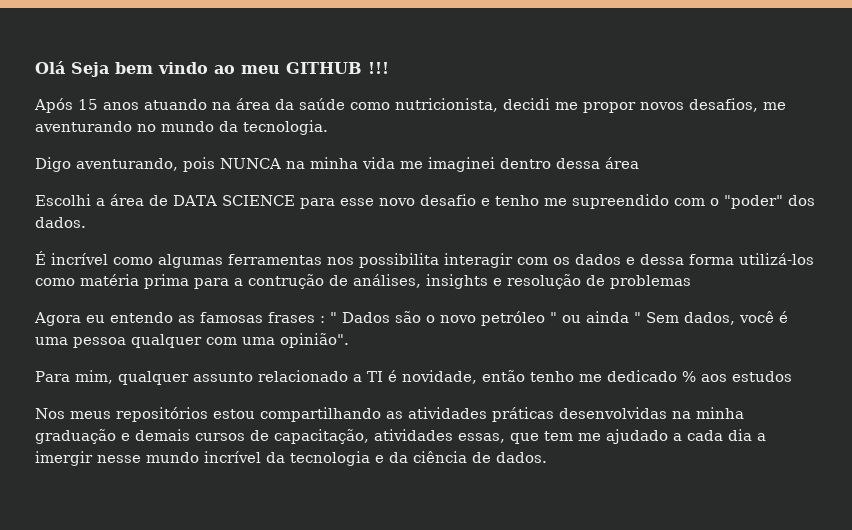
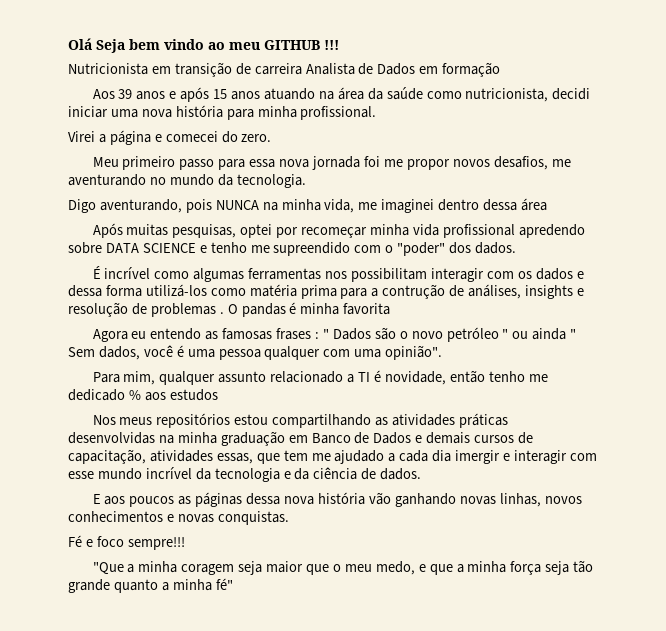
[34,98,73,113] Após -> [68,62,501,77] [92,87,210,102] Nutricionista em transição de carreira Analista de Dados em formação // Aos 39 anos e após
(550, 104) none -> [68,105,377,120] [68,130,272,145] [92,156,380,170] iniciar uma nova história para minha profissional. // Virei a página e comecei do zero. // Meu primeiro passo para essa nova jornada foi
[362,157,395,169] vida -> [324,199,355,213] vida,
[35,194,476,209] Escolhi a área de DATA SCIENCE para esse novo desafio -> [92,223,585,238] [68,242,196,254] Após muitas pesquisas, optei por recomeçar minha vida profissional apredendo sobre DATA SCIENCE
[359,253,439,268] possibilita -> [351,268,428,282] possibilitam
(691, 282) none -> [219,302,391,317] . O pandas é minha favorita
(116, 436) none -> [288,432,412,444] em Banco de Dados
[757,433,766,441] [35,451,141,466] a imergir nesse -> [455,450,597,464] [68,471,94,479] imergir e interagir com esse
(547, 457) none -> [92,492,582,507] [68,511,289,525] [68,535,185,550] [92,560,594,575] [68,578,233,593] // E aos poucos as páginas dessa nova história vão ganhando novas linhas, novos conhecimentos e novas conquistas. // Fé e foco sempre!!! // "Que a minha coragem seja maior que o meu medo, e que a minha força seja tão grande quanto a minha fé"

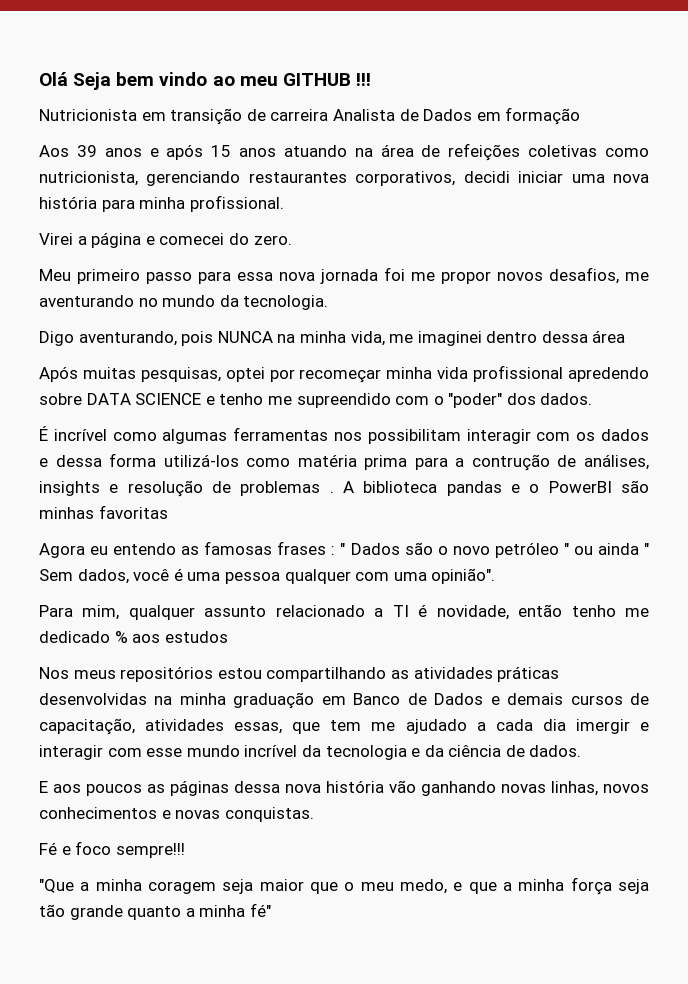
[367,87,549,102] da saúde como nutricionista, -> [421,143,649,161] [39,171,456,186] de refeições coletivas como nutricionista, gerenciando restaurantes corporativos,
[227,302,391,317] O pandas é minha favorita -> [342,480,649,496] [39,505,168,519] A biblioteca pandas e o PowerBI são minhas favoritas

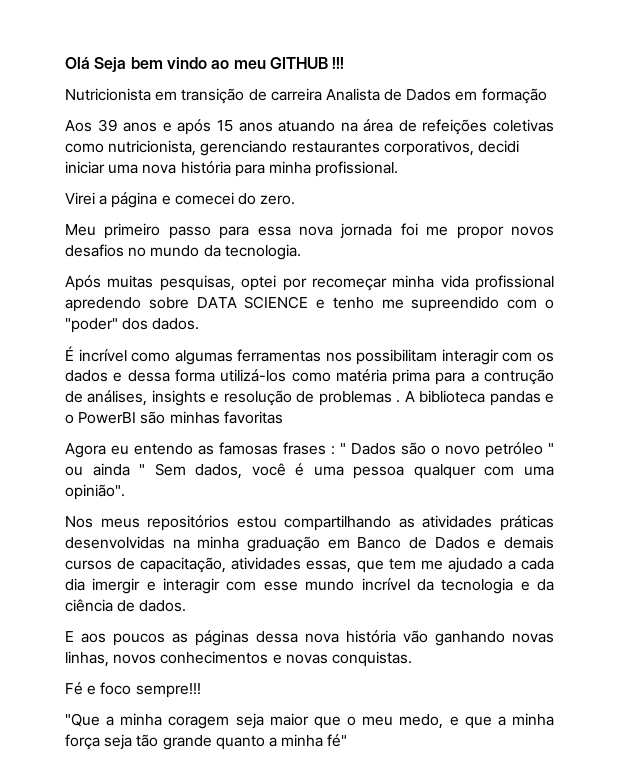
[549,267,649,284] [39,295,134,307] desafios, me aventurando -> [65,244,124,257] desafios
[39,330,626,346] // Digo aventurando, pois NUNCA na minha vida, me imaginei dentro dessa área -> (301, 252) none
[39,604,649,620] [39,631,228,643] // Para mim, qualquer assunto relacionado a TI é novidade, então tenho me dedicado % aos estudos -> (125, 492) none

